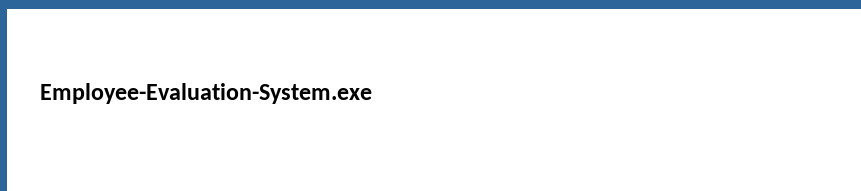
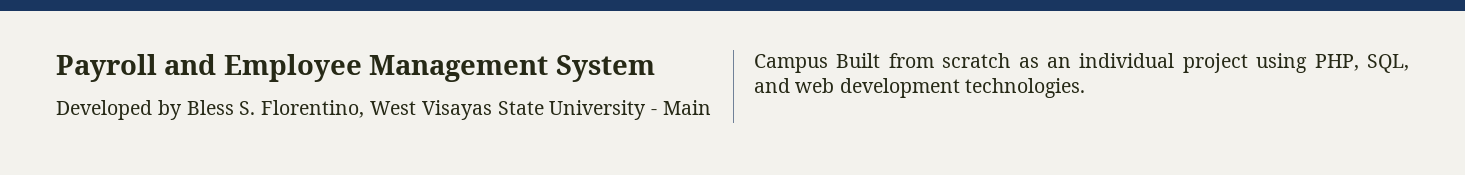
[40,83,372,104] Employee-Evaluation-System.exe -> [56,54,655,82] [56,100,711,120] [754,53,1409,73] [754,78,1085,98] Payroll and Employee Management System // Developed by Bless S. Florentino, West Visayas State University - Main Campus Built from scratch as an individual project using PHP, SQL, and web development technologies.

